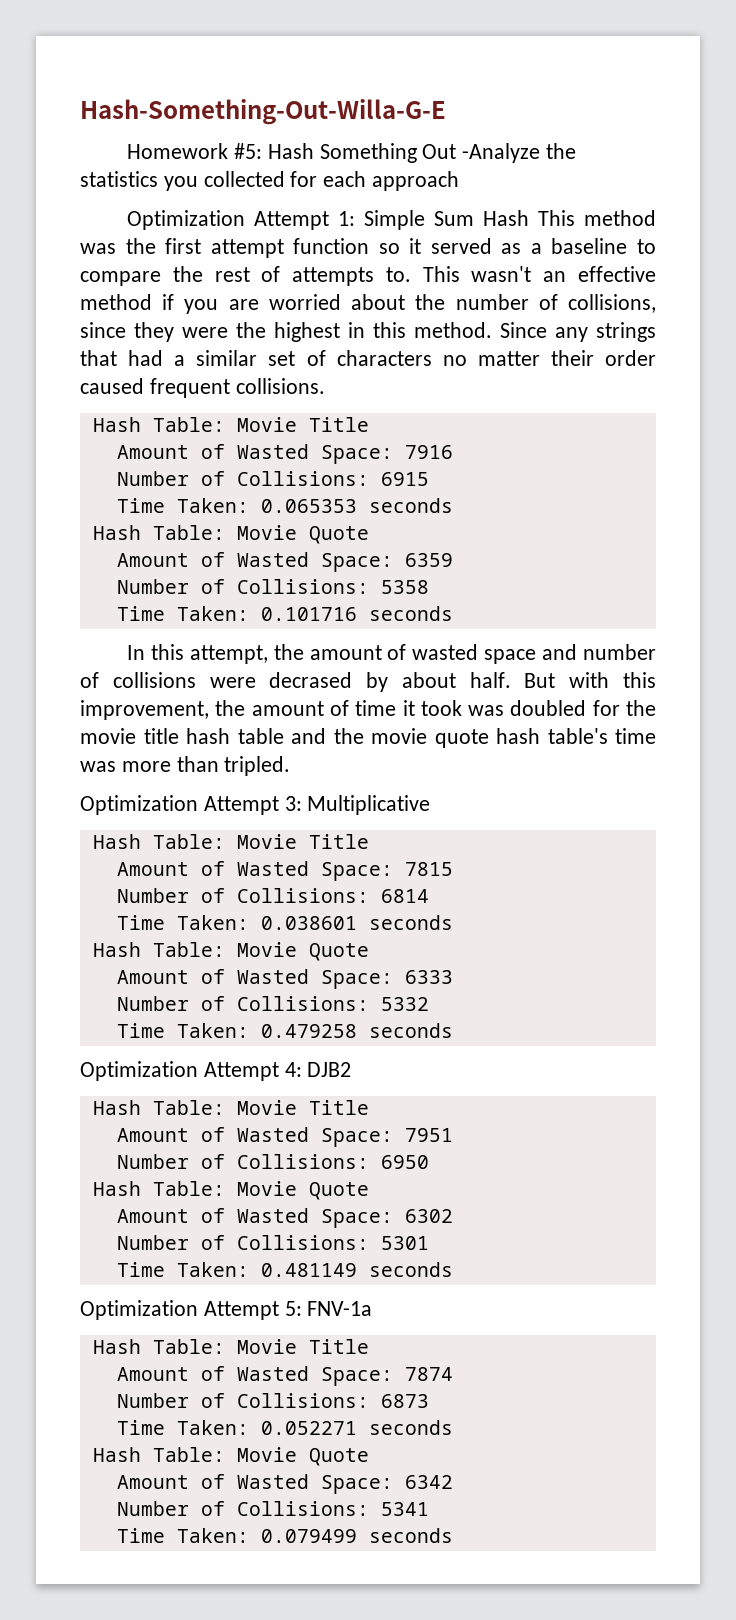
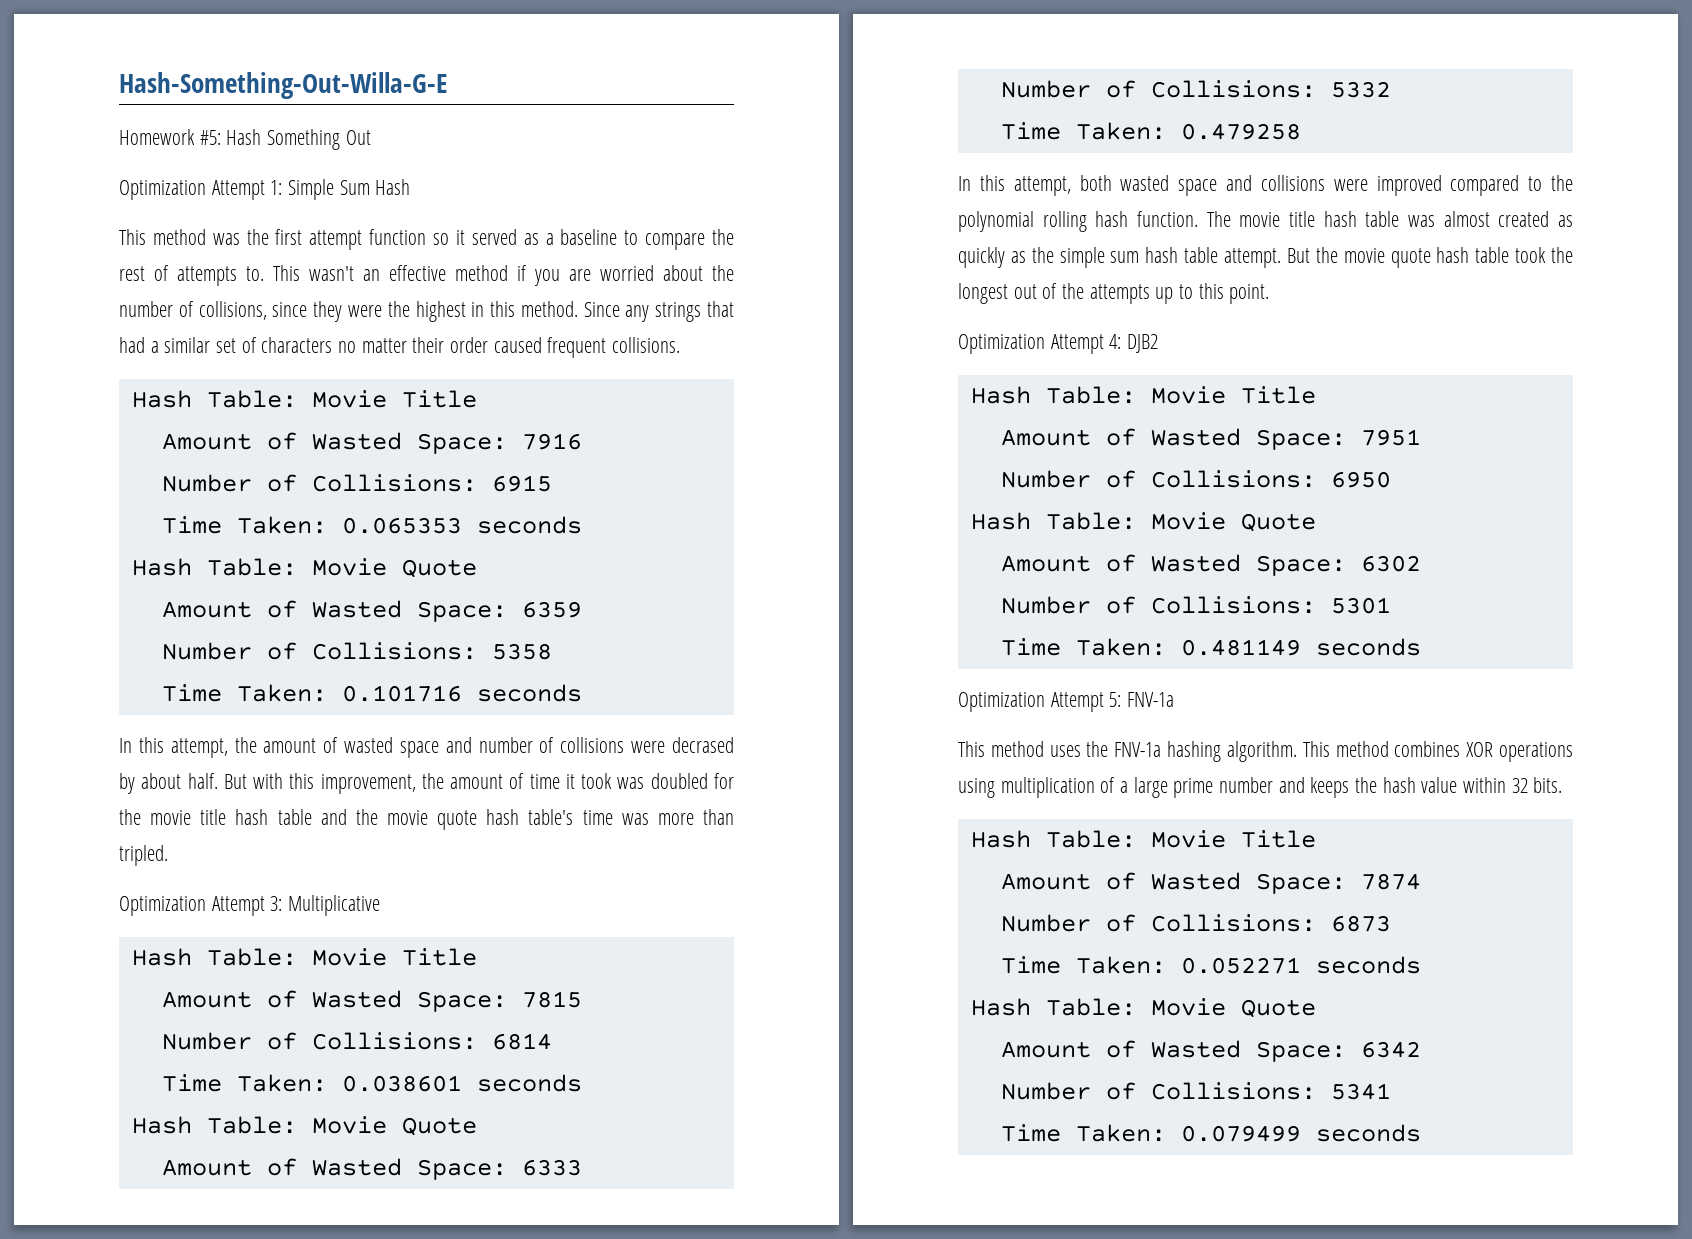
[462,143,576,163] [80,171,460,191] -Analyze the statistics you collected for each approach -> (371, 137) none
(530, 218) none -> (411, 187) //
[368,1023,453,1038] seconds -> [958,175,1573,196] [958,211,1573,232] [958,247,1573,268] [958,283,1270,304] // In this attempt, both wasted space and collisions were improved compared to the polynomial rolling hash function. The movie title hash table was almost created as quickly as the simple sum hash table attempt. But the movie quote hash table took the longest out of the attempts up to this point.
(373, 1308) none -> [958,741,1573,762] [958,777,1563,798] // This method uses the FNV-1a hashing algorithm. This method combines XOR operations using multiplication of a large prime number and keeps the hash value within 32 bits.

